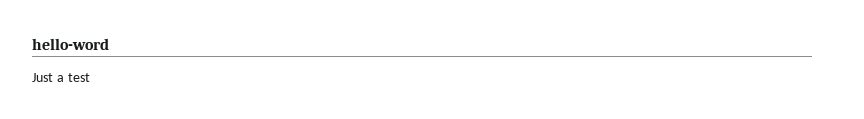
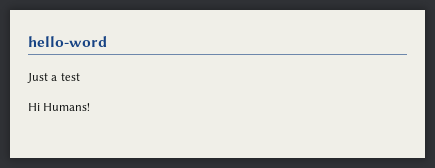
(90, 77) none -> [28,103,91,111] // Hi Humans!

